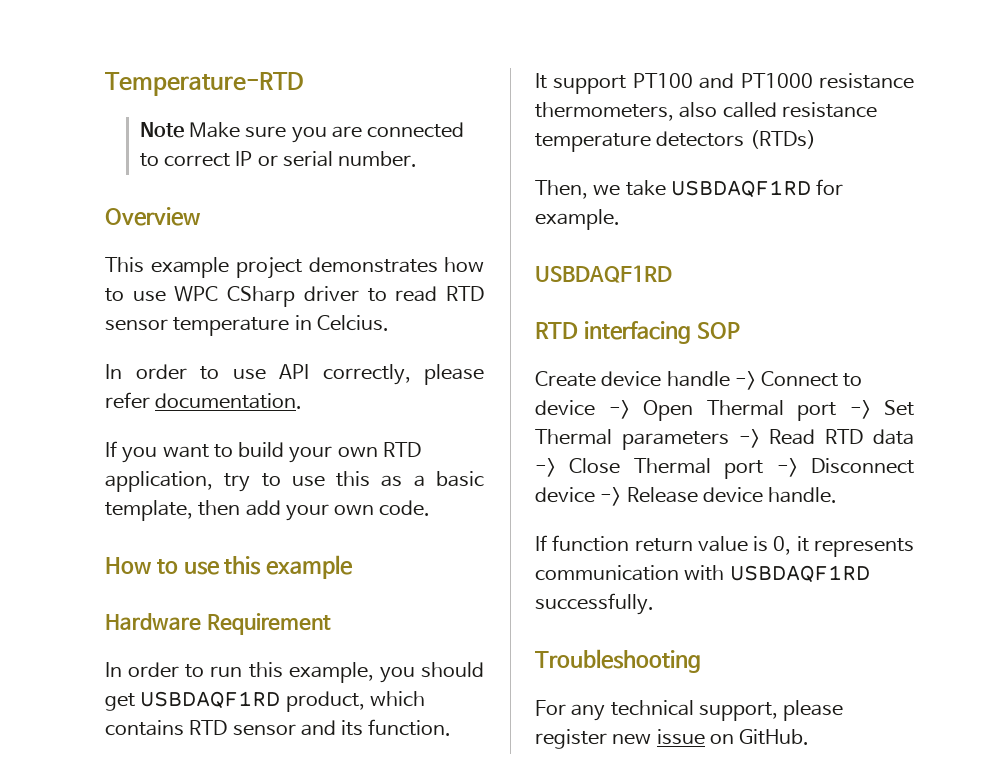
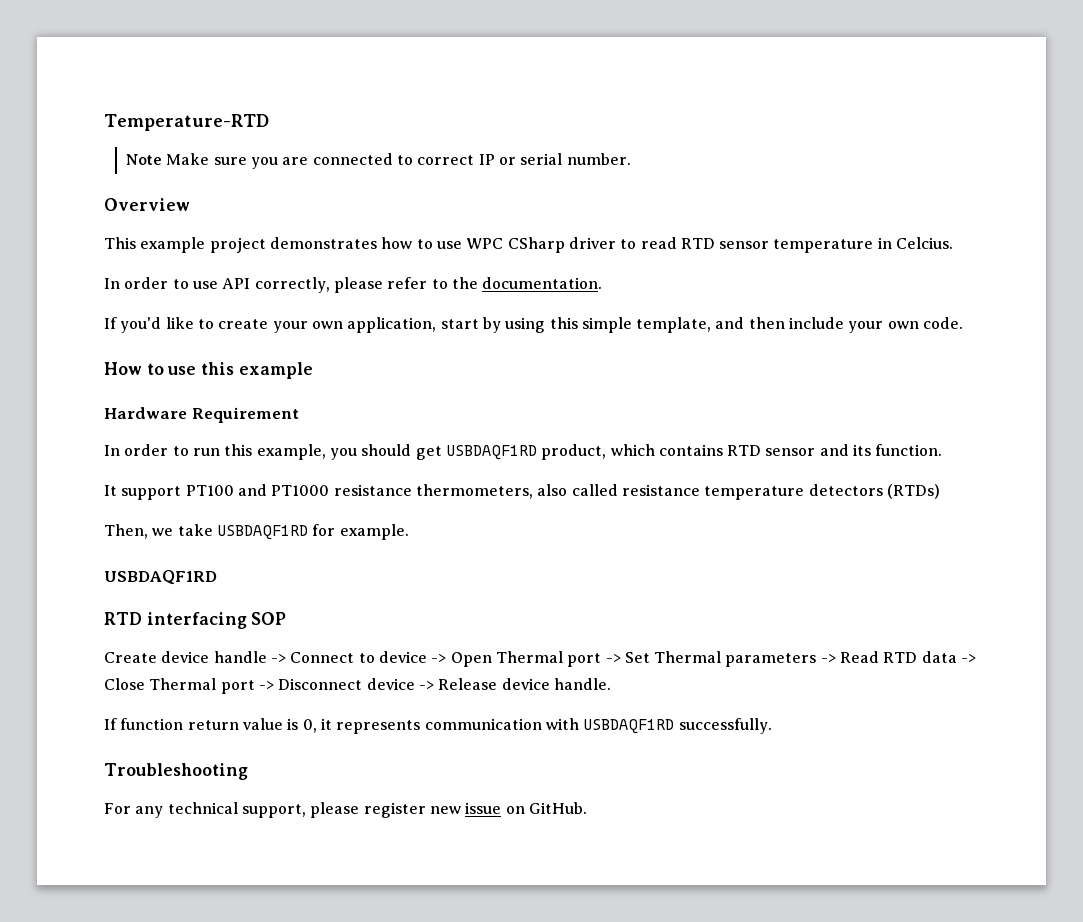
(150, 400) none -> [431,277,478,289] to the
[122,442,421,463] [105,471,485,492] [105,500,281,521] you want to build your own RTD application, try to use this as a basic template, then add -> [120,317,845,333] you'd like to create your own application, start by using this simple template, and then include

